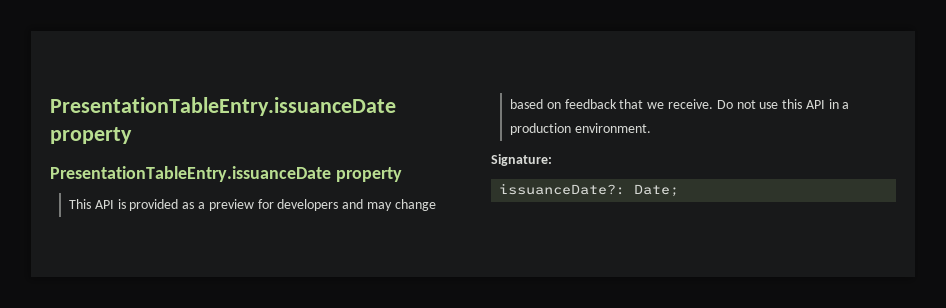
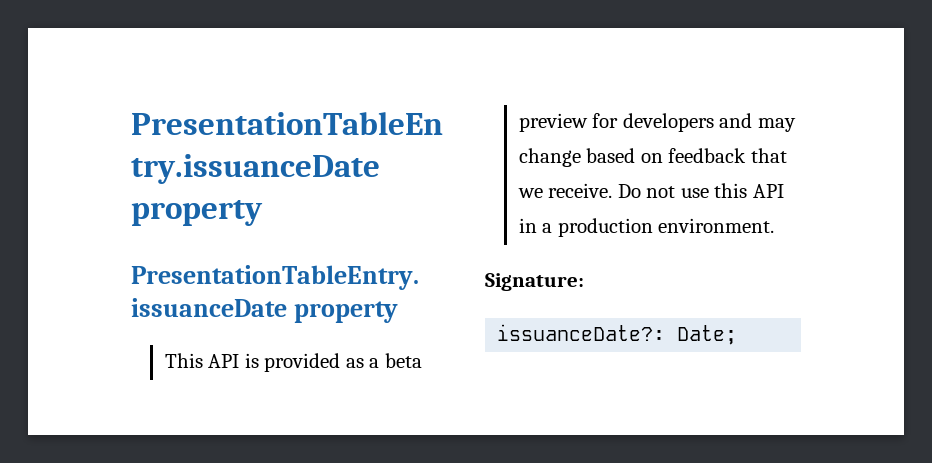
(205, 205) none -> [384,353,422,368] beta

